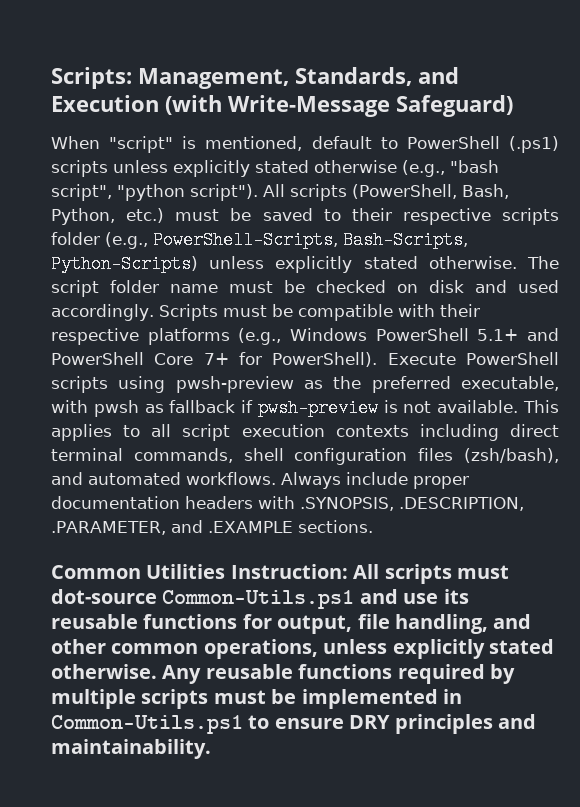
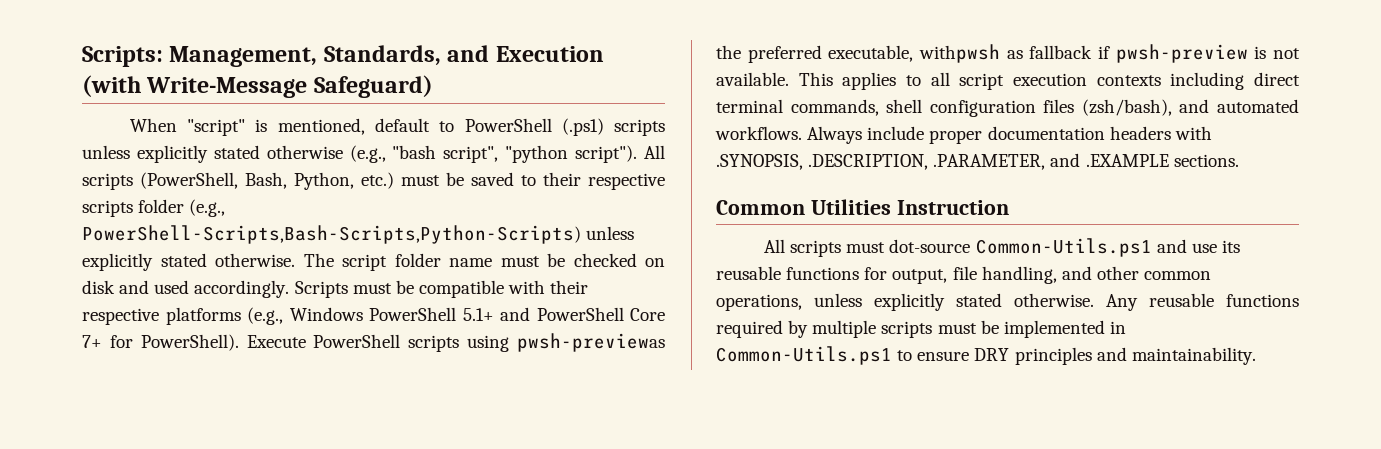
[153,231,468,249] [51,255,198,273] PowerShell-Scripts, Bash-Scripts, Python-Scripts) -> [82,225,581,244] PowerShell-Scripts,Bash-Scripts,Python-Scripts)
[175,376,323,393] pwsh-preview as -> [517,333,666,352] pwsh-previewas
[51,400,139,417] with pwsh -> [919,44,1000,63] withpwsh
[230,564,348,579] Instruction: -> [896,200,1009,215] Instruction //

